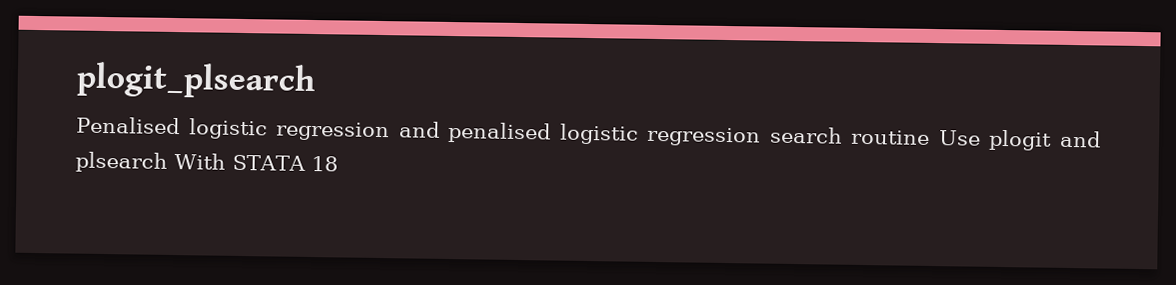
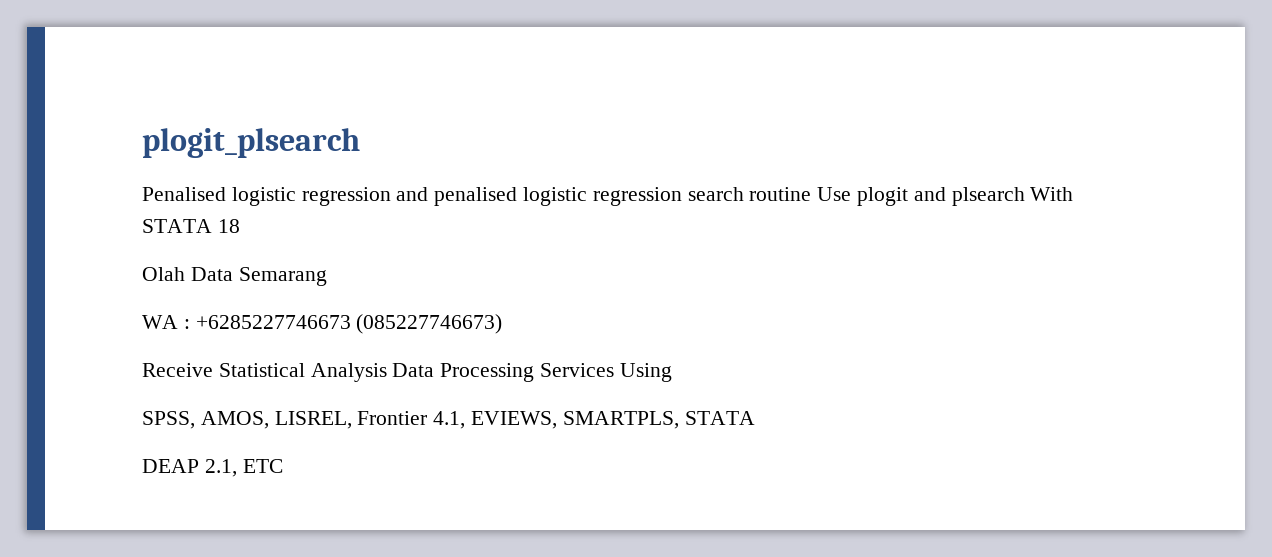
(338, 163) none -> [142,267,327,286] [142,314,503,334] [142,363,672,382] [142,411,755,429] [142,459,283,477] // Olah Data Semarang // WA : +6285227746673 (085227746673) // Receive Statistical Analysis Data Processing Services Using // SPSS, AMOS, LISREL, Frontier 4.1, EVIEWS, SMARTPLS, STATA // DEAP 2.1, ETC

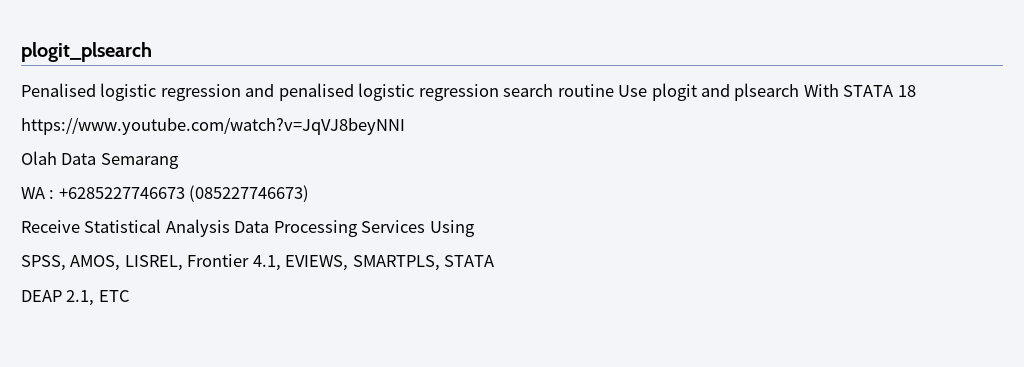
(240, 226) none -> [21,117,405,135] // https://www.youtube.com/watch?v=JqVJ8beyNNI

